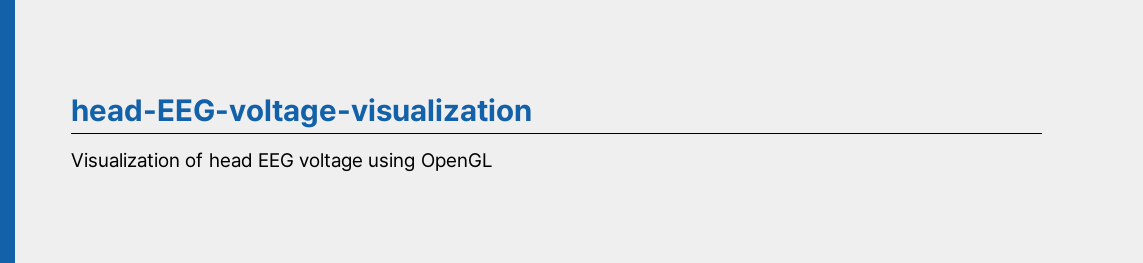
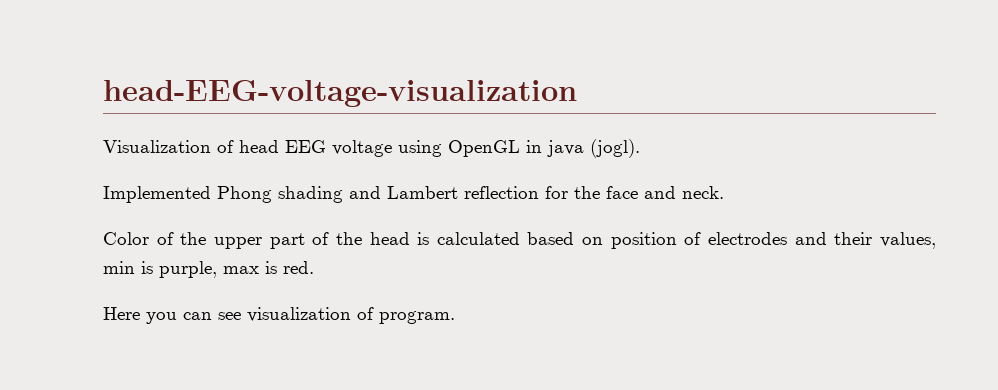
(492, 162) none -> [526,139,640,158] [103,186,724,203] [103,232,936,249] [103,261,314,278] [103,307,455,324] in java (jogl). // Implemented Phong shading and Lambert reflection for the face and neck. // Color of the upper part of the head is calculated based on position of electrodes and their values, min is purple, max is red. // Here you can see visualization of program.

